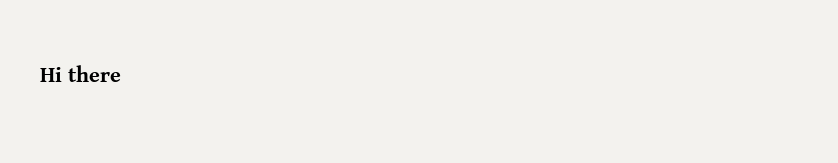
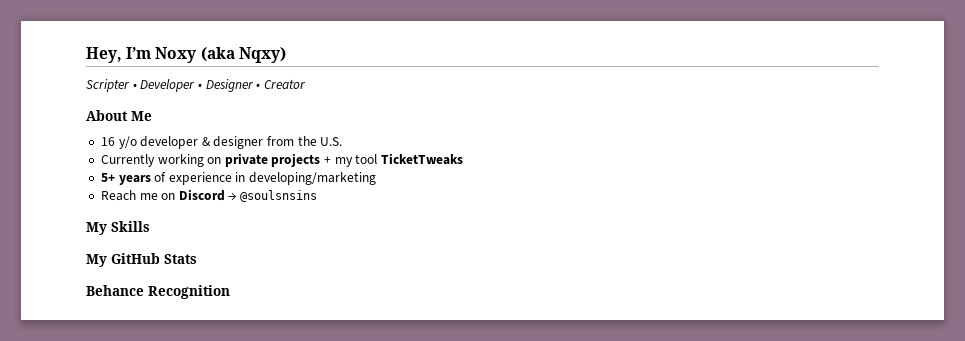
[40,65,121,82] Hi there -> [86,47,286,63] [86,79,306,92] [86,110,152,121] [100,136,343,149] [100,153,464,167] [100,172,377,185] [100,189,318,202] [86,221,150,235] [86,253,197,267] [86,285,230,299] Hey, I’m Noxy (aka Nqxy) // Scripter • Developer • Designer • Creator // About Me // 16 y/o developer & designer from the U.S. // Currently working on private projects + my tool TicketTweaks // 5+ years of experience in developing/marketing // Reach me on Discord → @soulsnsins // My Skills // My GitHub Stats // Behance Recognition

